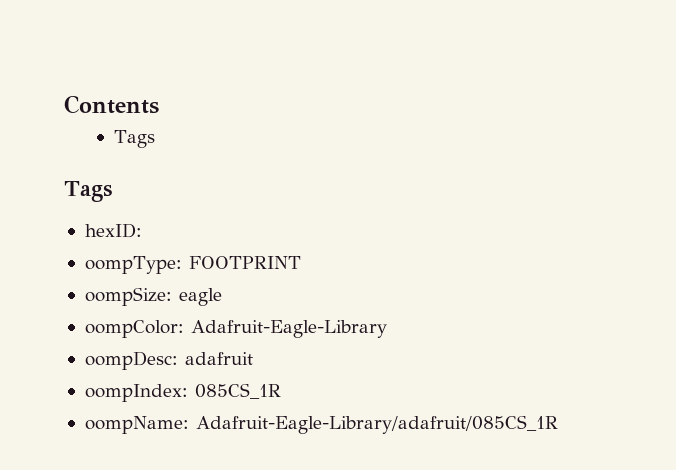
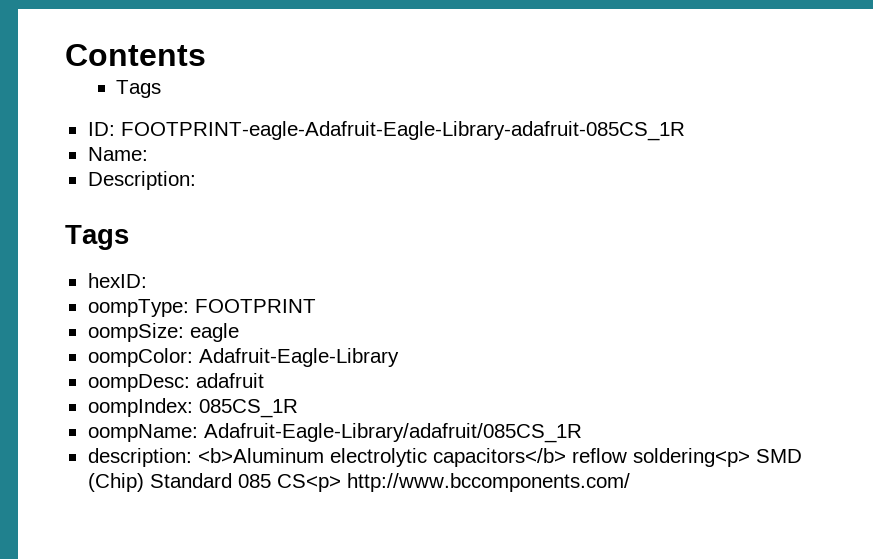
(156, 139) none -> [87,121,685,141] [87,147,148,161] [87,171,196,190] // ID: FOOTPRINT-eagle-Adafruit-Eagle-Library-adafruit-085CS_1R // Name: // Description:
(558, 424) none -> [87,448,802,467] [87,473,630,492] // description: <b>Aluminum electrolytic capacitors</b> reflow soldering<p> SMD (Chip) Standard 085 CS<p> http://www.bccomponents.com/

